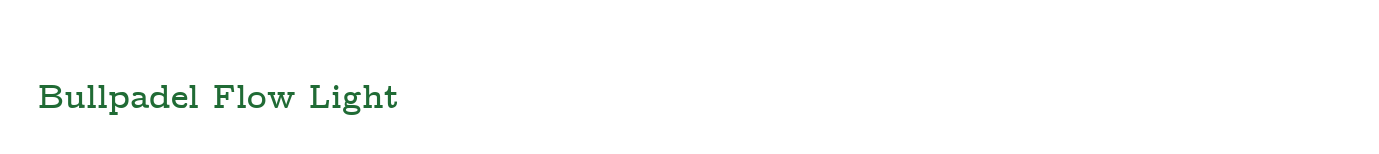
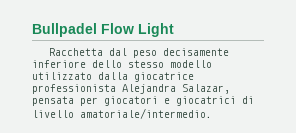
(399, 100) none -> [48,48,229,58] [32,60,212,68] [32,72,194,82] [32,84,230,94] [32,96,254,106] [32,108,212,119] // Racchetta dal peso decisamente inferiore dello stesso modello utilizzato dalla giocatrice professionista Alejandra Salazar, pensata per giocatori e giocatrici di livello amatoriale/intermedio.

